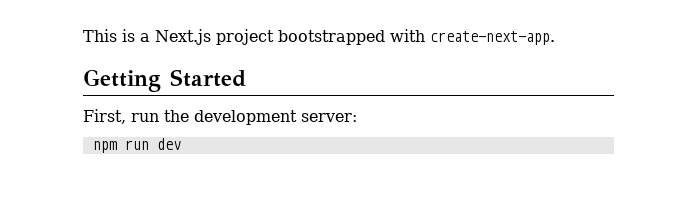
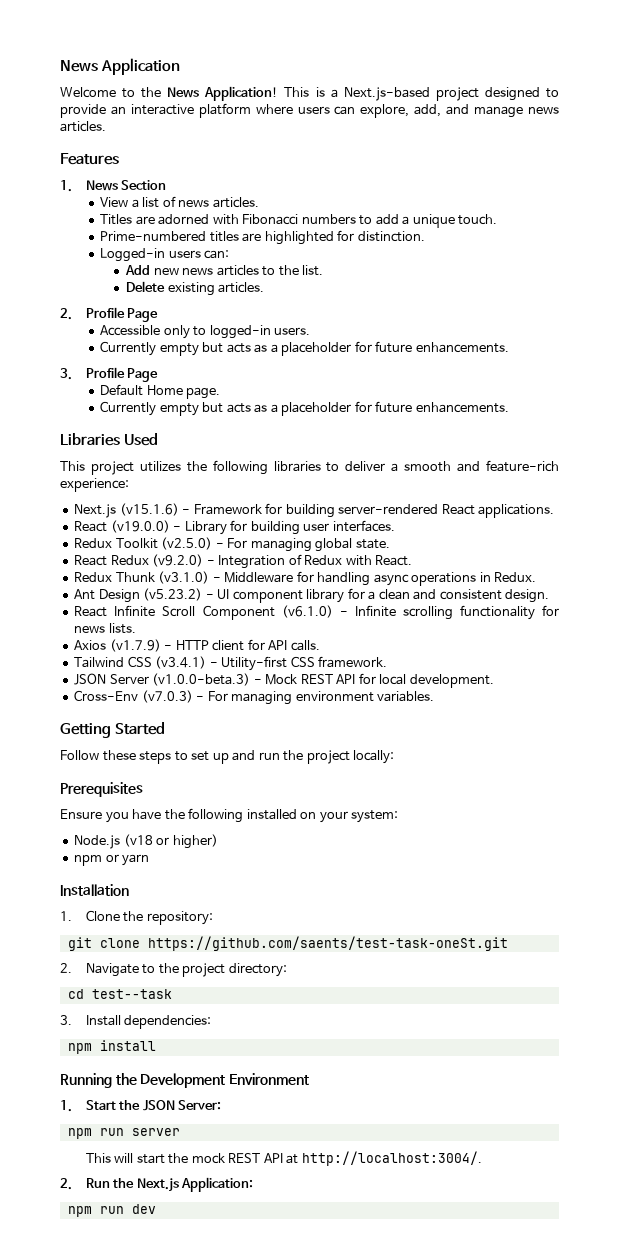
[83,29,555,45] [83,69,246,92] [83,109,357,125] This is a Next.js project bootstrapped with create-next-app. // Getting Started // First, run the development server: -> [60,58,181,75] [60,86,559,101] [60,103,560,118] [60,121,106,132] [60,153,119,165] [60,180,167,192] [100,196,259,208] [100,214,498,228] [100,230,425,245] [100,248,230,262] [125,265,324,276] [126,281,265,296] [60,307,159,322] [100,325,311,339] [100,341,509,356] [60,367,159,382] [100,384,221,399] [100,401,509,416] [60,433,158,446] [60,460,560,475] [60,478,129,492] [74,503,555,518] [74,520,395,535] [74,537,390,552] [74,554,413,569] [74,571,537,586] [74,588,550,603] [74,605,559,620] [74,623,136,634] [74,639,320,652] [74,656,388,671] [74,673,494,688] [74,690,435,705] [60,722,165,738] [60,750,395,764] [60,782,143,797] [60,808,399,823] [74,834,218,849] [74,854,150,866] [60,884,129,896] [60,910,213,925] [67,936,508,951] [60,963,287,977] [67,989,172,999] [60,1015,212,1029] [67,1040,156,1054] [60,1073,309,1088] [60,1100,222,1112] [67,1128,180,1139] [85,1151,482,1166] [60,1177,254,1192] News Application // Welcome to the News Application! This is a Next.js-based project designed to provide an interactive platform where users can explore, add, and manage news articles. // Features // 1. News Section // View a list of news articles. // Titles are adorned with Fibonacci numbers to add a unique touch. // Prime-numbered titles are highlighted for distinction. // Logged-in users can: // Add new news articles to the list. // Delete existing articles. // 2. Profile Page // Accessible only to logged-in users. // Currently empty but acts as a placeholder for future enhancements. // 3. Profile Page // Default Home page. // Currently empty but acts as a placeholder for future enhancements. // Libraries Used // This project utilizes the following libraries to deliver a smooth and feature-rich experience: // Next.js (v15.1.6) - Framework for building server-rendered React applications. // React (v19.0.0) - Library for building user interfaces. // Redux Toolkit (v2.5.0) - For managing global state. // React Redux (v9.2.0) - Integration of Redux with React. // Redux Thunk (v3.1.0) - Middleware for handling async operations in Redux. // Ant Design (v5.23.2) - UI component library for a clean and consistent design. // React Infinite Scroll Component (v6.1.0) - Infinite scrolling functionality for news lists. // Axios (v1.7.9) - HTTP client for API calls. // Tailwind CSS (v3.4.1) - Utility-first CSS framework. // JSON Server (v1.0.0-beta.3) - Mock REST API for local development. // Cross-Env (v7.0.3) - For managing environment variables. // Getting Started // Follow these steps to set up and run the project locally: // Prerequisites // Ensure you have the following installed on your system: // Node.js (v18 or higher) // npm or yarn // Installation // 1. Clone the repository: // git clone https://github.com/saents/test-task-oneSt.git // 2. Navigate to the project directory: // cd test--task // 3. Install dependencies: // npm install // Running the Development Environment // 1. Start the JSON Server: // npm run server // This will start the mock REST API at http://localhost:3004/. // 2. Run the Next.js Application:

